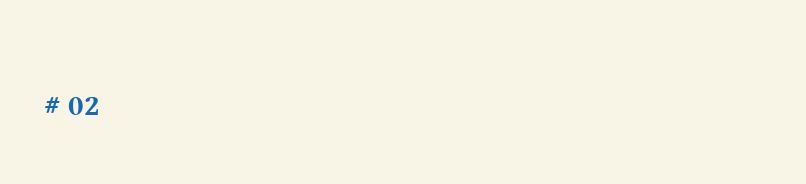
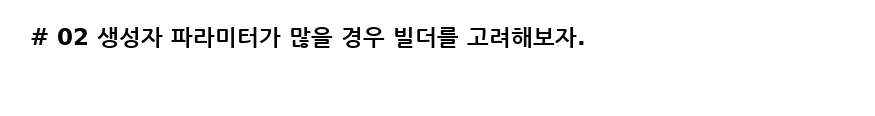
(101, 106) none -> [97,27,586,48] 생성자 파라미터가 많을 경우 빌더를 고려해보자.

